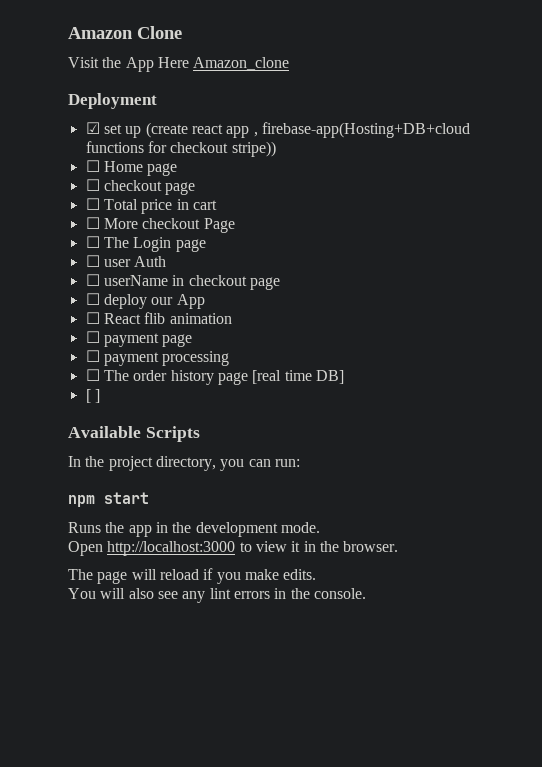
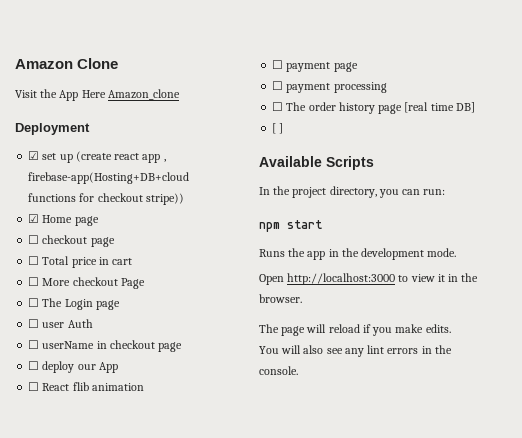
[85,160,100,172] ☐ -> [28,214,40,223] ☑

